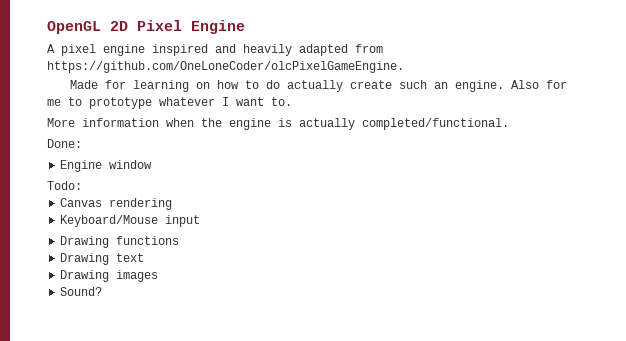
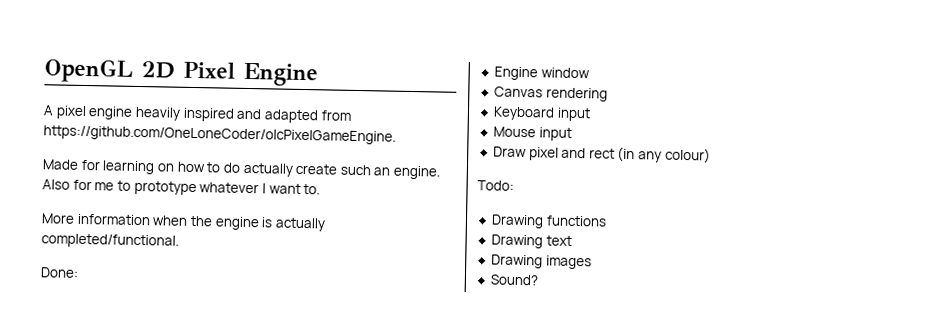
(145, 50) none -> [134,106,180,121] heavily
[243,44,292,56] heavily -> (262, 114) none
[47,181,82,190] // Todo: -> (590, 73) none
[60,215,201,227] Keyboard/Mouse input -> [492,106,591,122] [492,126,572,141] [492,146,711,164] [477,180,514,191] Keyboard input // Mouse input // Draw pixel and rect (in any colour) // Todo:

